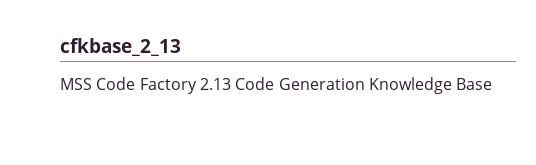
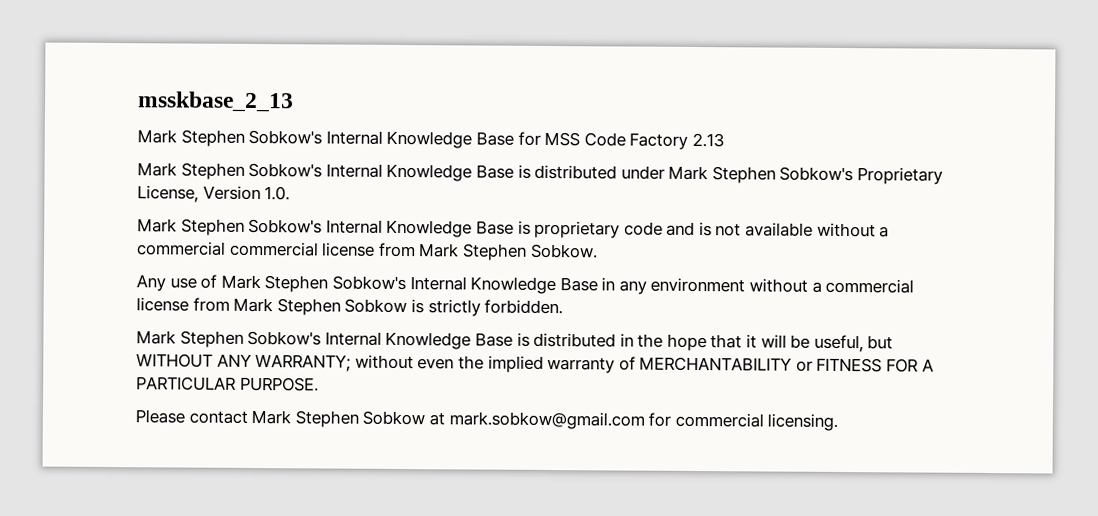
[60,38,181,56] [60,77,493,94] cfkbase_2_13 // MSS Code Factory 2.13 Code Generation Knowledge Base -> [137,91,294,113] [137,129,725,150] [137,162,944,185] [137,185,291,203] [137,218,890,239] [137,241,598,261] [136,274,915,295] [136,297,564,317] [136,330,894,353] [136,353,934,374] [136,376,319,392] [135,409,839,431] msskbase_2_13 // Mark Stephen Sobkow's Internal Knowledge Base for MSS Code Factory 2.13 // Mark Stephen Sobkow's Internal Knowledge Base is distributed under Mark Stephen Sobkow's Proprietary License, Version 1.0. // Mark Stephen Sobkow's Internal Knowledge Base is proprietary code and is not available without a commercial commercial license from Mark Stephen Sobkow. // Any use of Mark Stephen Sobkow's Internal Knowledge Base in any environment without a commercial license from Mark Stephen Sobkow is strictly forbidden. // Mark Stephen Sobkow's Internal Knowledge Base is distributed in the hope that it will be useful, but WITHOUT ANY WARRANTY; without even the implied warranty of MERCHANTABILITY or FITNESS FOR A PARTICULAR PURPOSE. // Please contact Mark Stephen Sobkow at mark.sobkow@gmail.com for commercial licensing.

